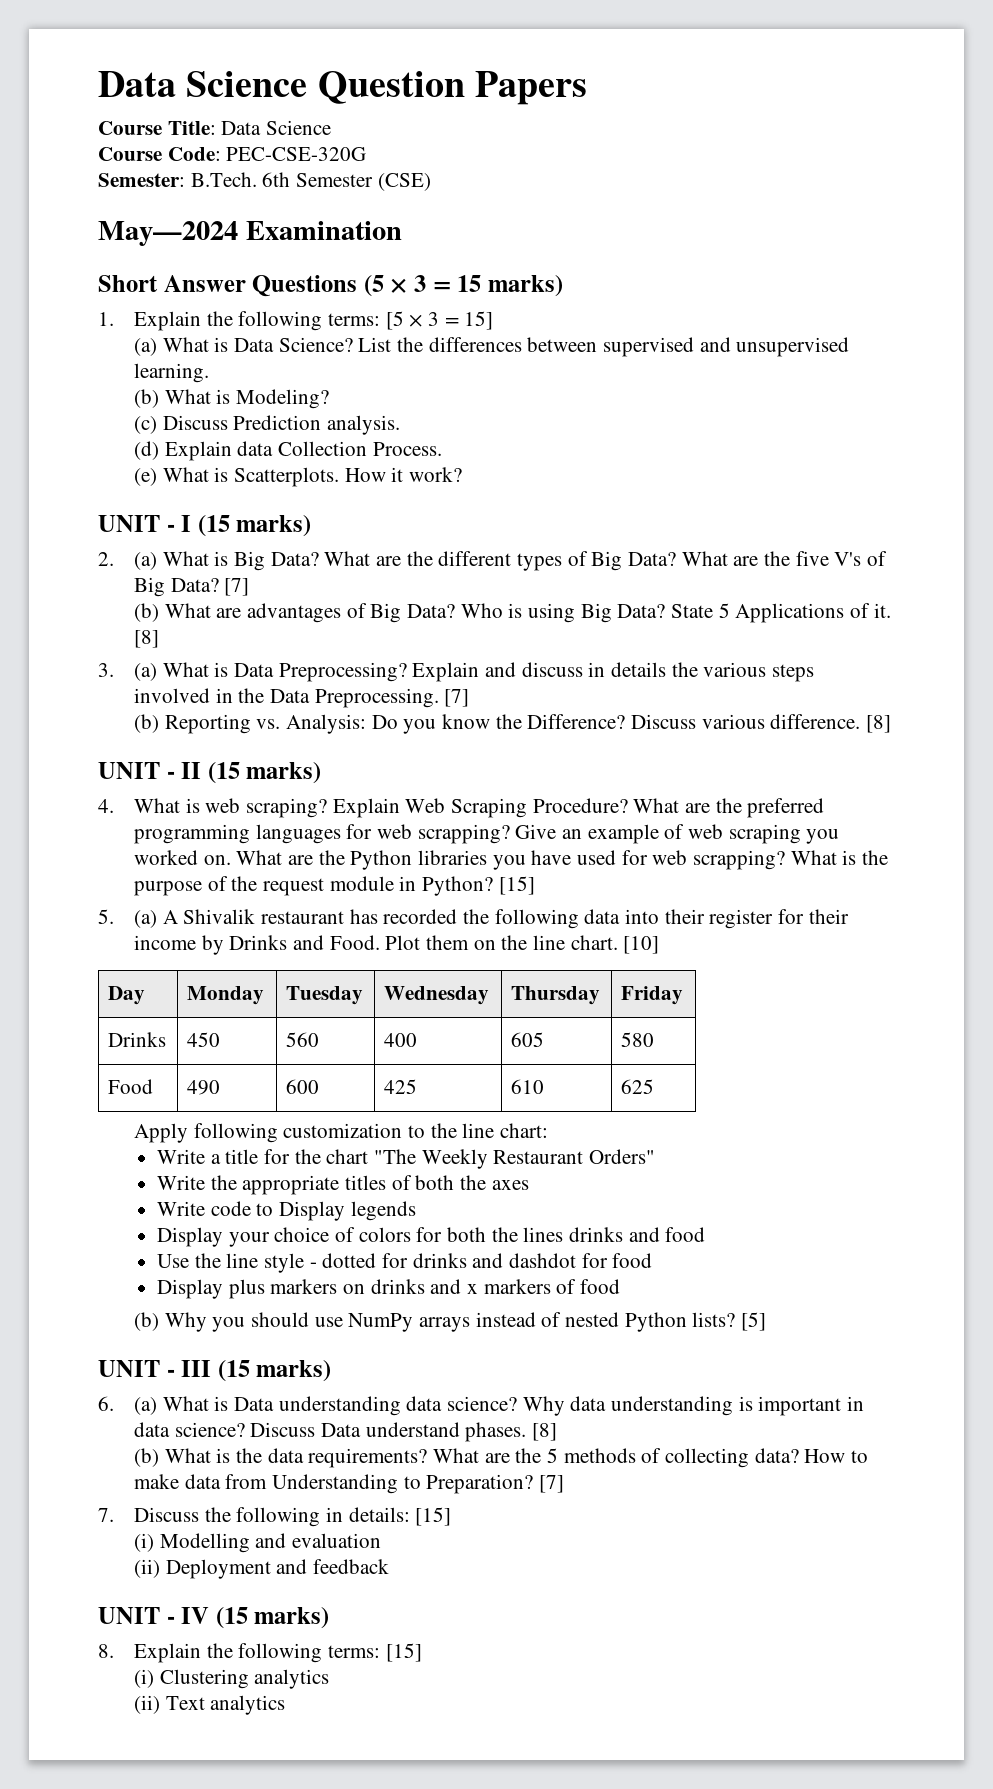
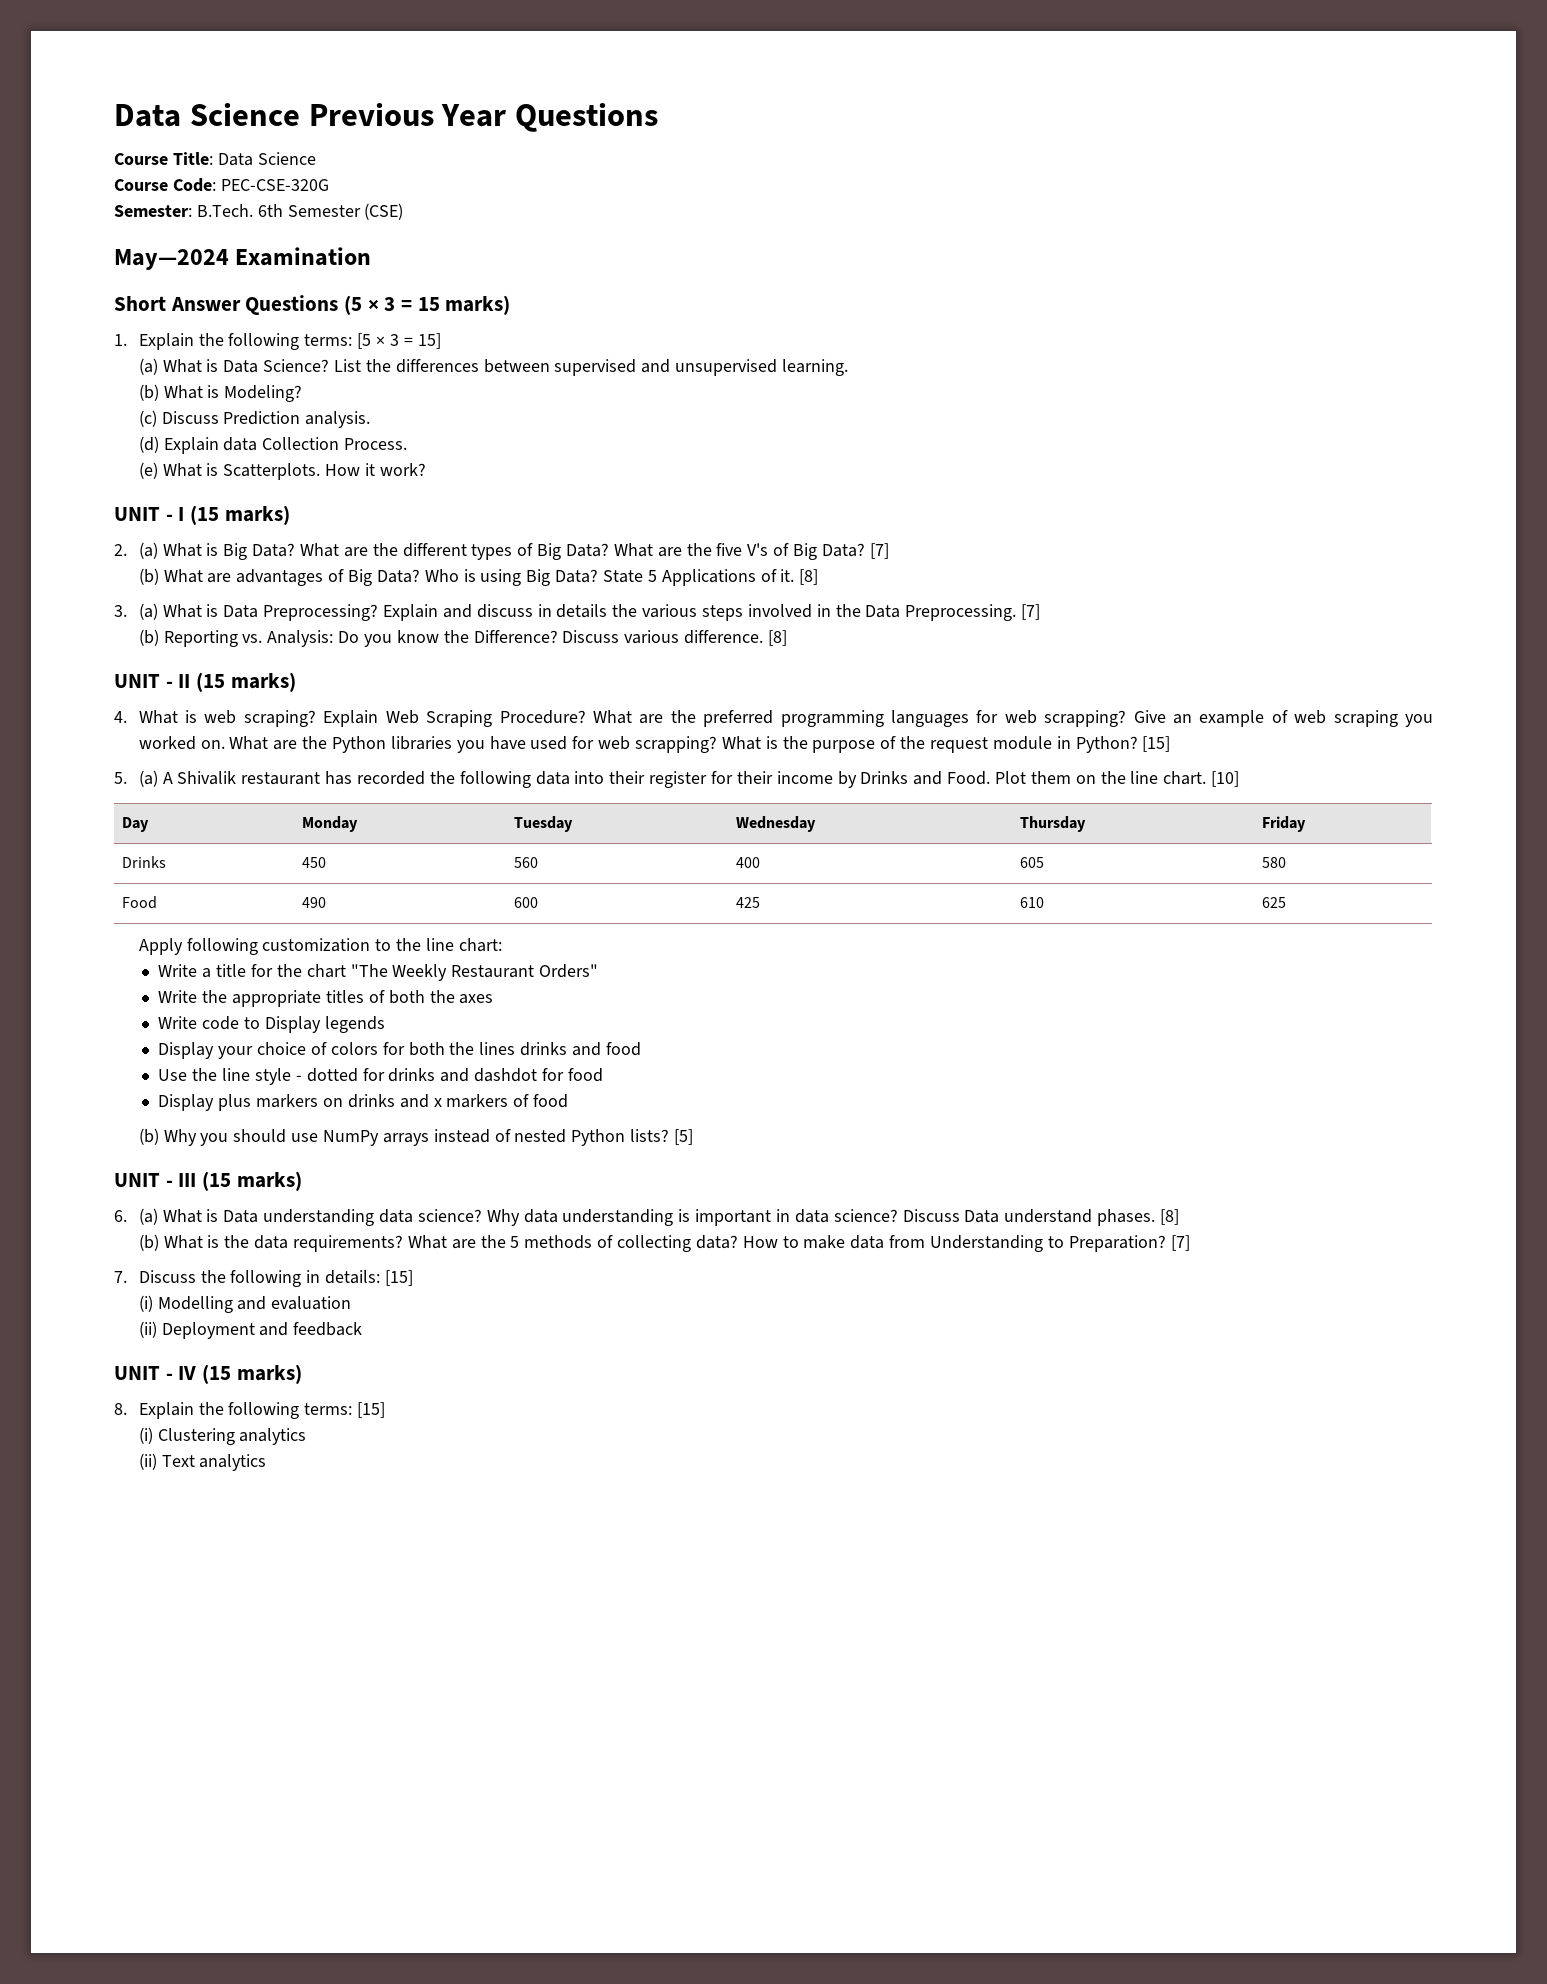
[98,71,587,105] Data Science Question Papers -> [114,103,659,132] Data Science Previous Year Questions

